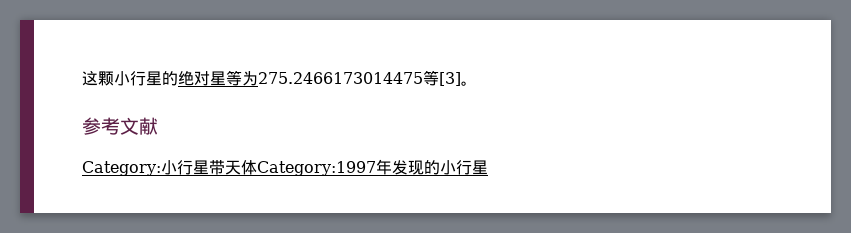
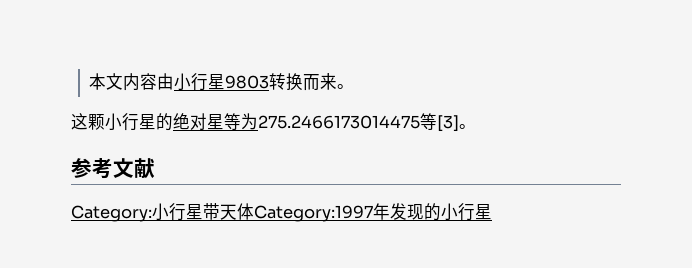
(82, 78) none -> [89,73,355,91] 本文内容由小行星9803转换而来。 //

